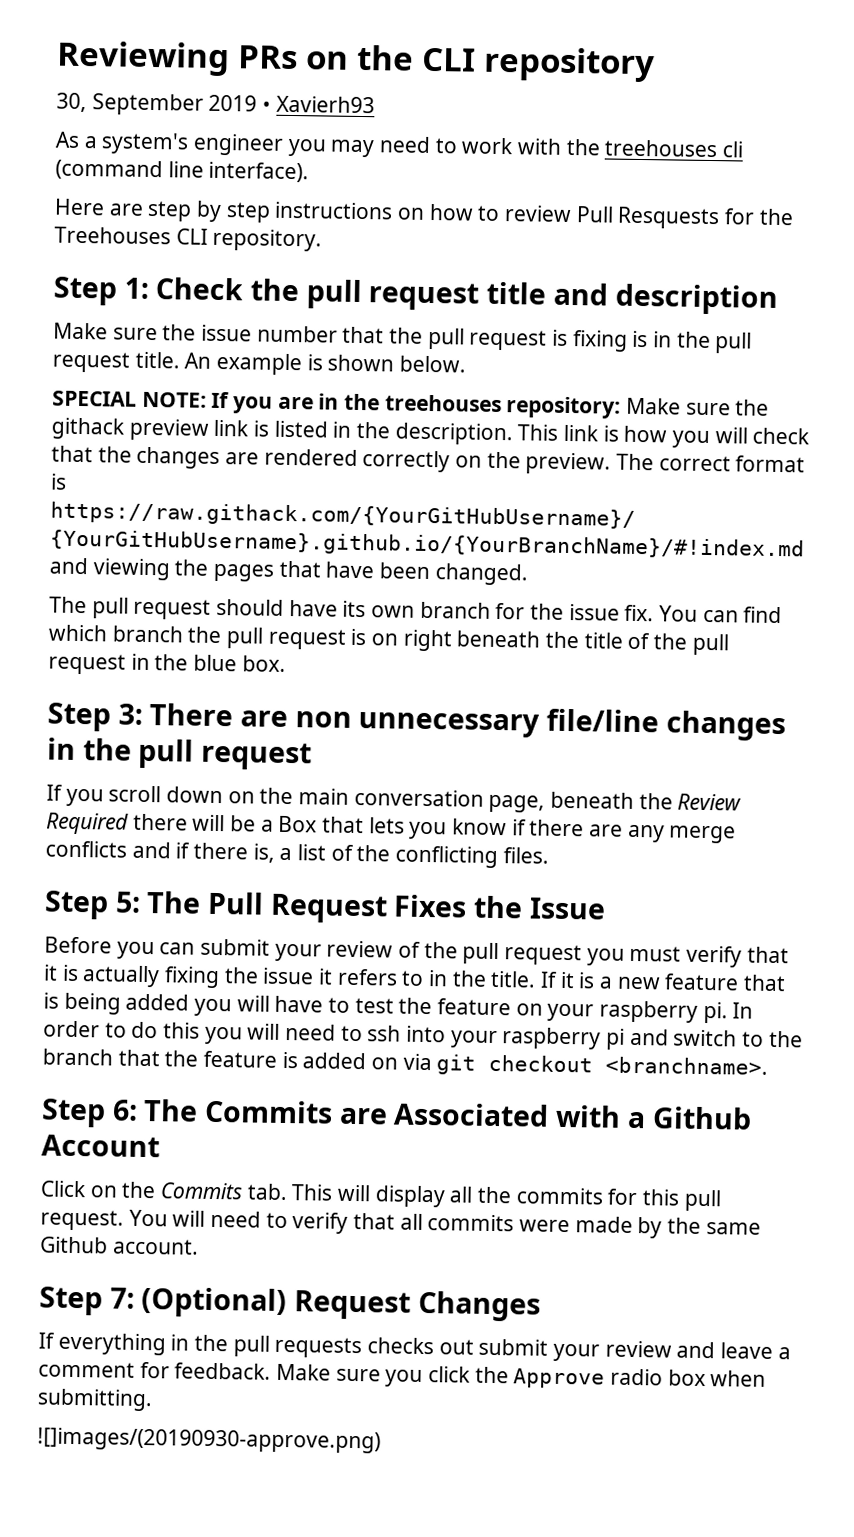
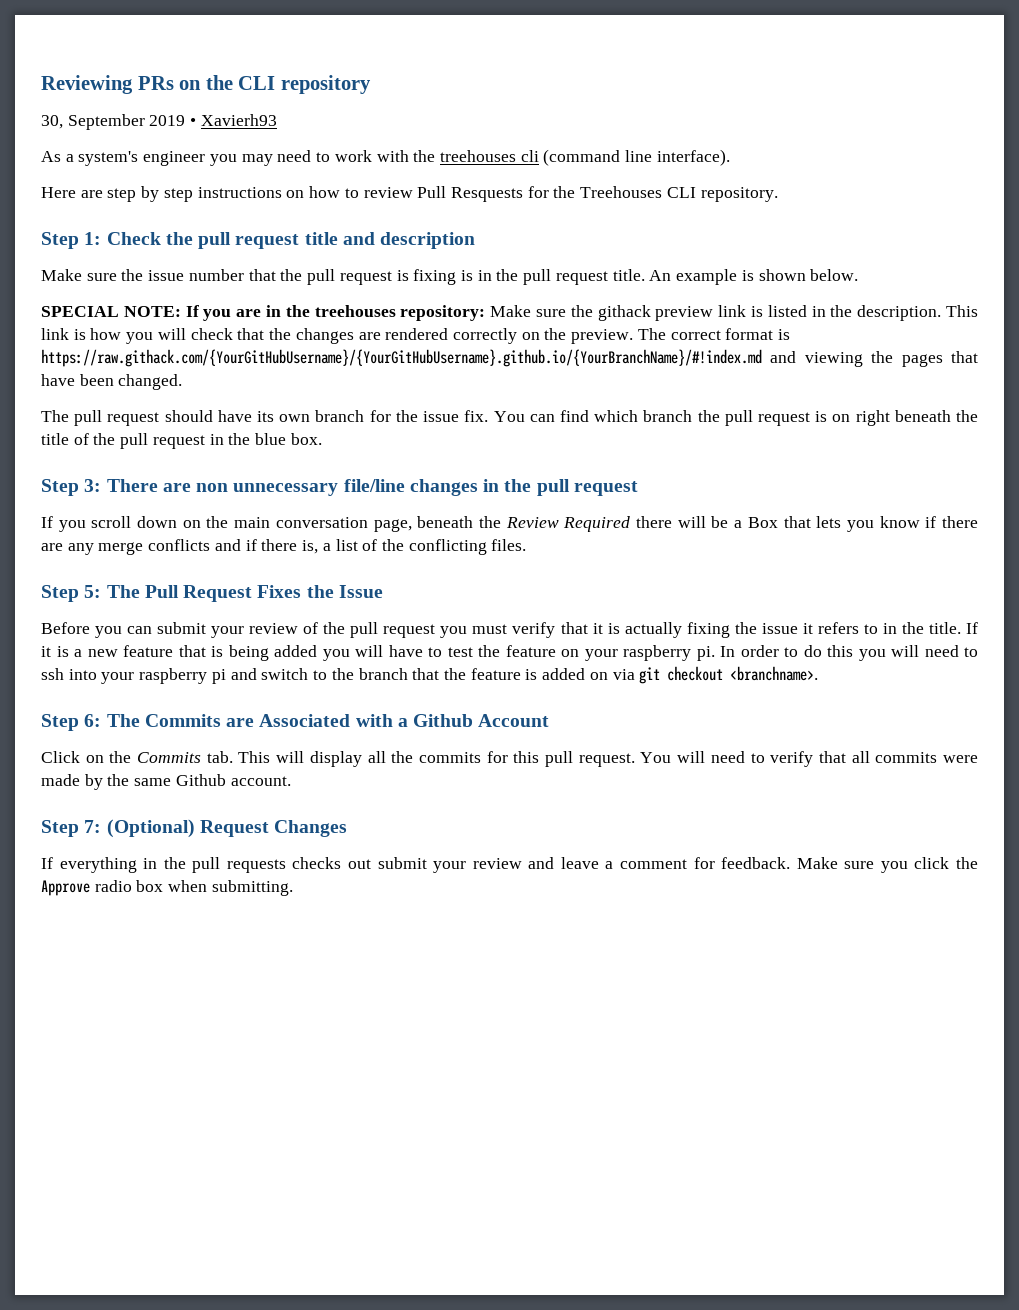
[37,1427,381,1454] // ![]images/(20190930-approve.png) -> (293, 888) none

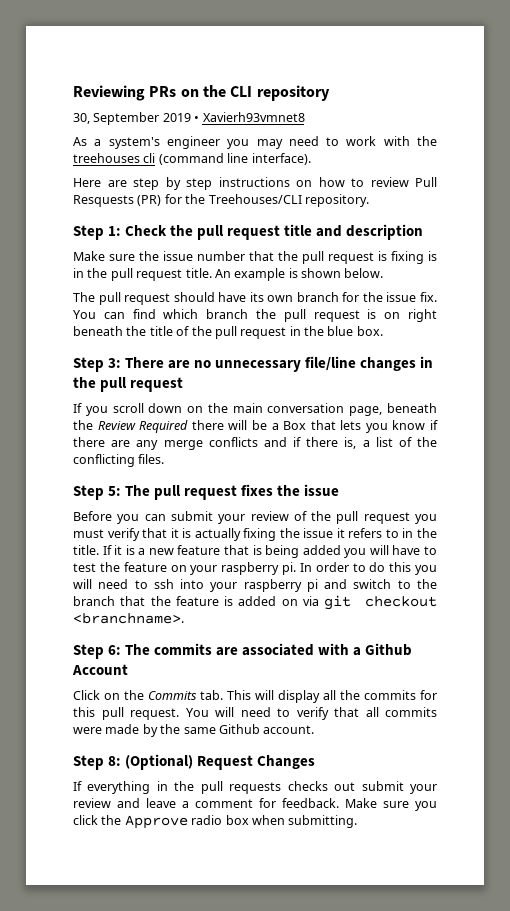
[200,114,277,126] Xavierh93 -> [202,112,305,122] Xavierh93vmnet8
[527,186,696,198] for the Treehouses CLI -> [137,194,302,206] (PR) for the Treehouses/CLI
[41,305,978,321] [41,328,791,344] [41,349,978,367] [41,374,183,390] // SPECIAL NOTE: If you are in the treehouses repository: Make sure the githack preview link is listed in the description. This link is how you will check that the changes are rendered correctly on the preview. The correct format is https://raw.githack.com/{YourGitHubUsername}/{YourGitHubUsername}.github.io/{YourBranchName}/#!index.md and viewing the pages that have been changed. -> (384, 273) none
[196,483,229,492] non -> [194,360,212,368] no
[144,585,383,602] Pull Request Fixes the Issue -> [154,484,340,500] pull request fixes the issue
[144,714,351,727] Commits are Associated -> [154,643,315,656] commits are associated
[84,820,102,833] 7: -> [108,756,122,766] 8:

